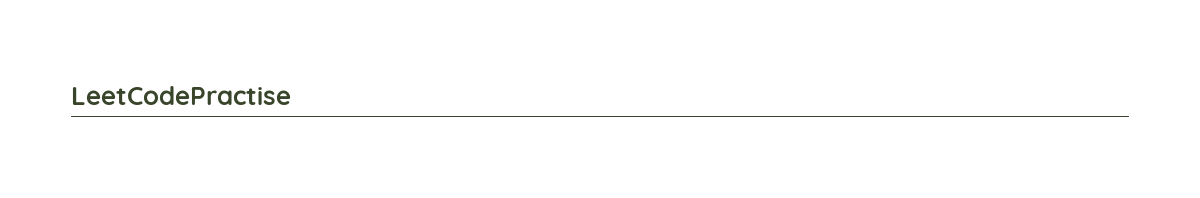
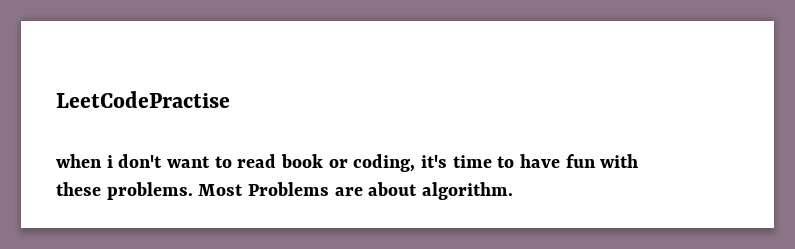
(291, 95) none -> [56,154,639,172] [56,182,514,200] // when i don't want to read book or coding, it's time to have fun with these problems. Most Problems are about algorithm.

